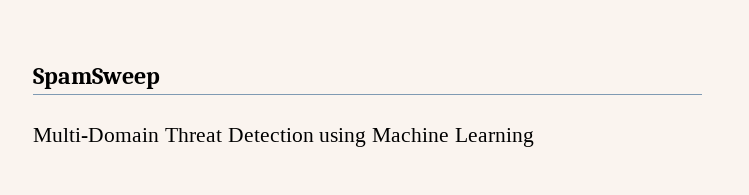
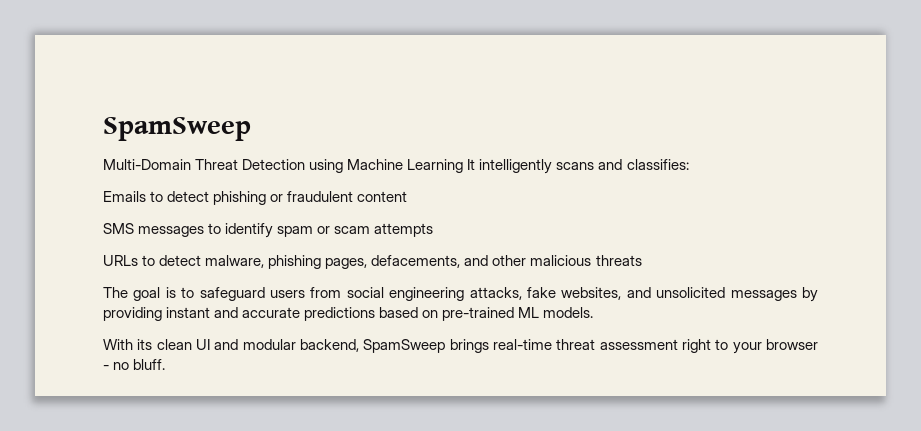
(535, 137) none -> [467,159,689,174] [103,191,408,205] [103,223,434,238] [103,255,642,269] [103,287,818,302] [103,307,594,321] [103,339,818,354] [103,359,166,370] It intelligently scans and classifies: // Emails to detect phishing or fraudulent content // SMS messages to identify spam or scam attempts // URLs to detect malware, phishing pages, defacements, and other malicious threats // The goal is to safeguard users from social engineering attacks, fake websites, and unsolicited messages by providing instant and accurate predictions based on pre-trained ML models. // With its clean UI and modular backend, SpamSweep brings real-time threat assessment right to your browser - no bluff.

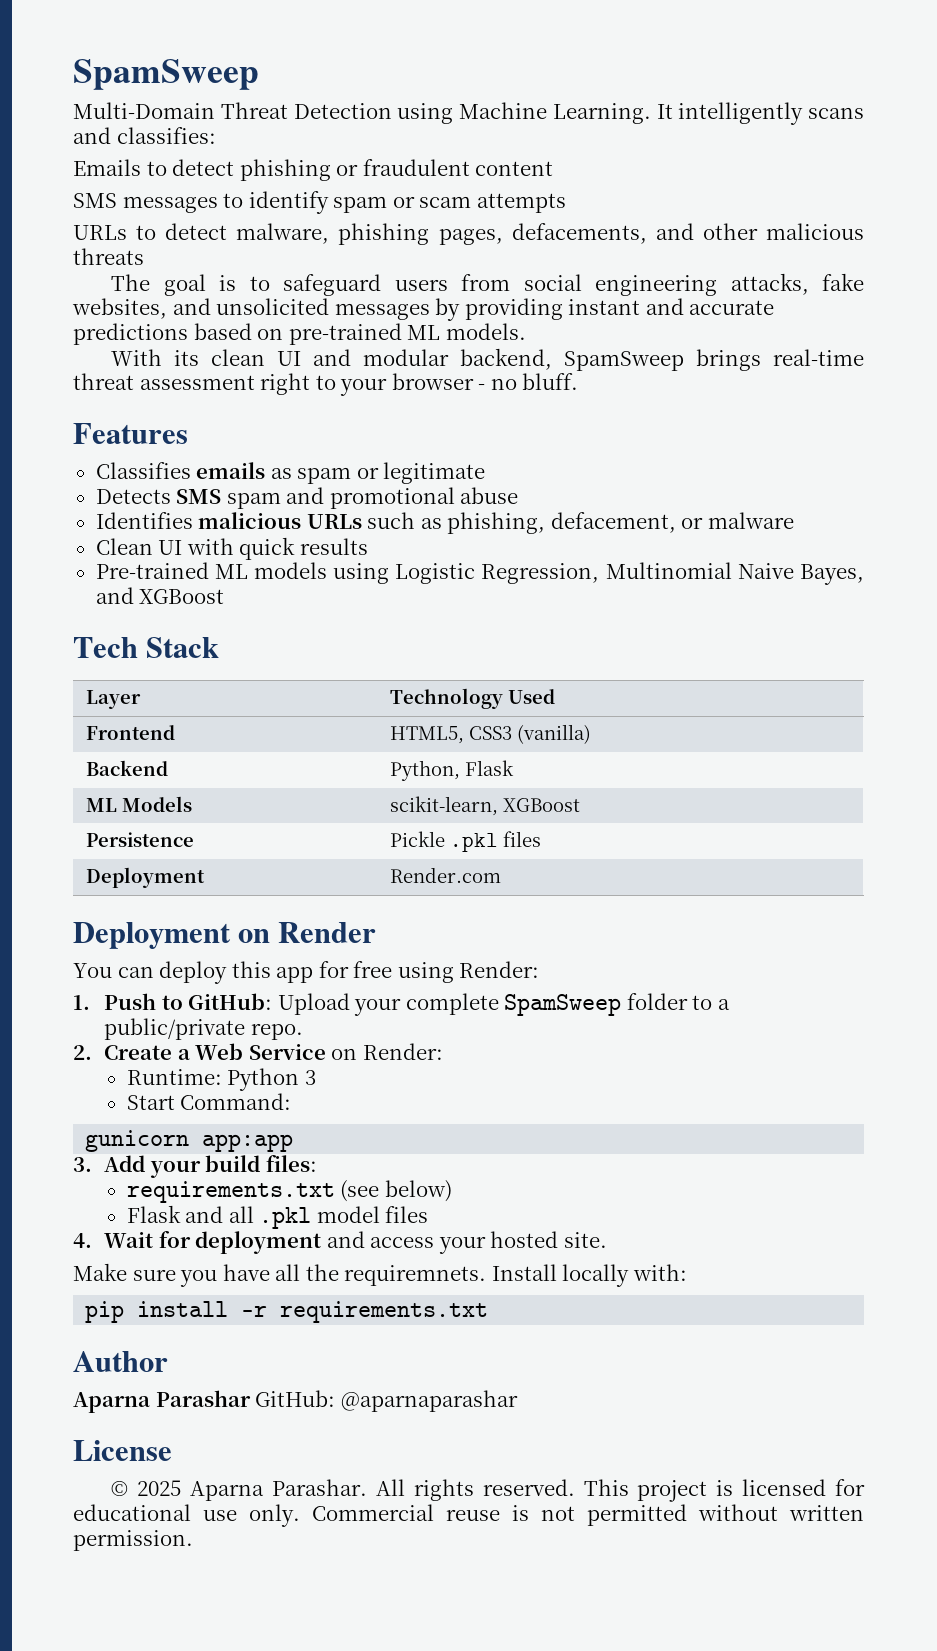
[407,159,464,173] Learning -> [552,103,651,124] Learning.
(166, 364) none -> [73,423,188,444] [95,462,486,484] [95,487,519,509] [95,512,794,534] [95,537,368,560] [95,562,865,585] [95,587,225,604] [73,637,220,658] [85,690,141,709] [389,688,555,709] [85,725,175,740] [389,724,591,744] [85,760,168,776] [389,760,514,781] [85,796,192,812] [389,796,580,816] [85,832,194,847] [389,831,541,852] [85,867,205,888] [389,867,501,883] [73,922,377,949] [73,961,540,984] [73,993,730,1016] [103,1018,303,1040] [73,1043,443,1060] [126,1068,316,1091] [126,1093,292,1110] [85,1130,294,1152] [73,1155,317,1178] [126,1180,452,1203] [126,1205,429,1229] [73,1231,607,1254] [73,1263,687,1287] [85,1301,489,1323] [73,1351,168,1372] [73,1390,518,1413] [73,1440,172,1461] [111,1479,866,1502] [73,1504,864,1527] [73,1530,193,1551] // Features // Classifies emails as spam or legitimate // Detects SMS spam and promotional abuse // Identifies malicious URLs such as phishing, defacement, or malware // Clean UI with quick results // Pre-trained ML models using Logistic Regression, Multinomial Naive Bayes, and XGBoost // Tech Stack // Layer | Technology Used // Frontend | HTML5, CSS3 (vanilla) // Backend | Python, Flask // ML Models | scikit-learn, XGBoost // Persistence | Pickle .pkl files // Deployment | Render.com // Deployment on Render // You can deploy this app for free using Render: // 1. Push to GitHub: Upload your complete SpamSweep folder to a public/private repo. // 2. Create a Web Service on Render: // Runtime: Python 3 // Start Command: // gunicorn app:app // 3. Add your build files: // requirements.txt (see below) // Flask and all .pkl model files // 4. Wait for deployment and access your hosted site. // Make sure you have all the requiremnets. Install locally with: // pip install -r requirements.txt // Author // Aparna Parashar GitHub: @aparnaparashar // License // © 2025 Aparna Parashar. All rights reserved. This project is licensed for educational use only. Commercial reuse is not permitted without written permission.

